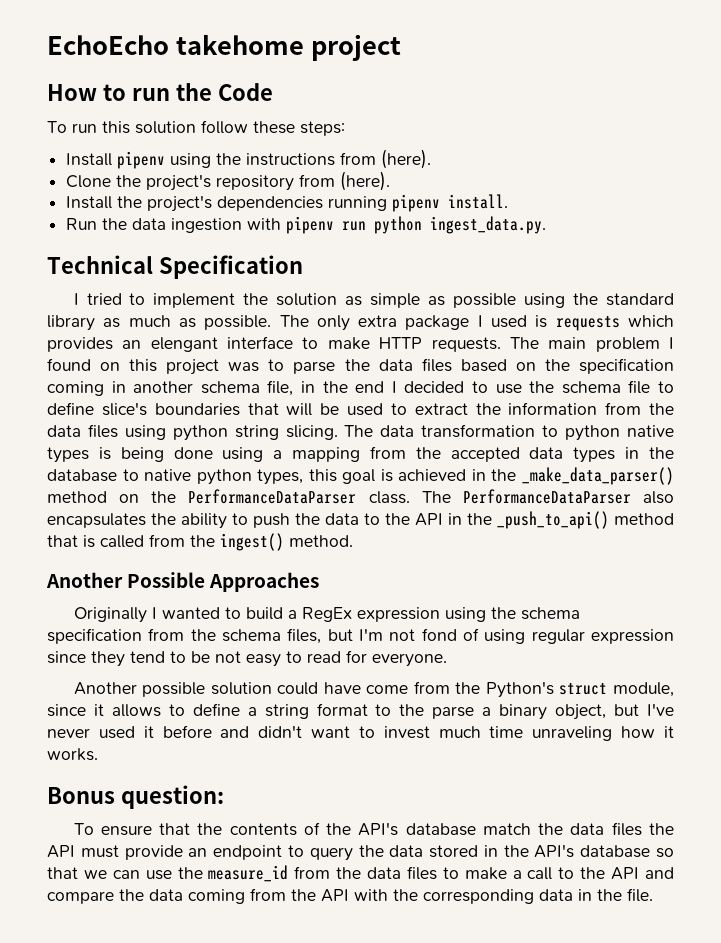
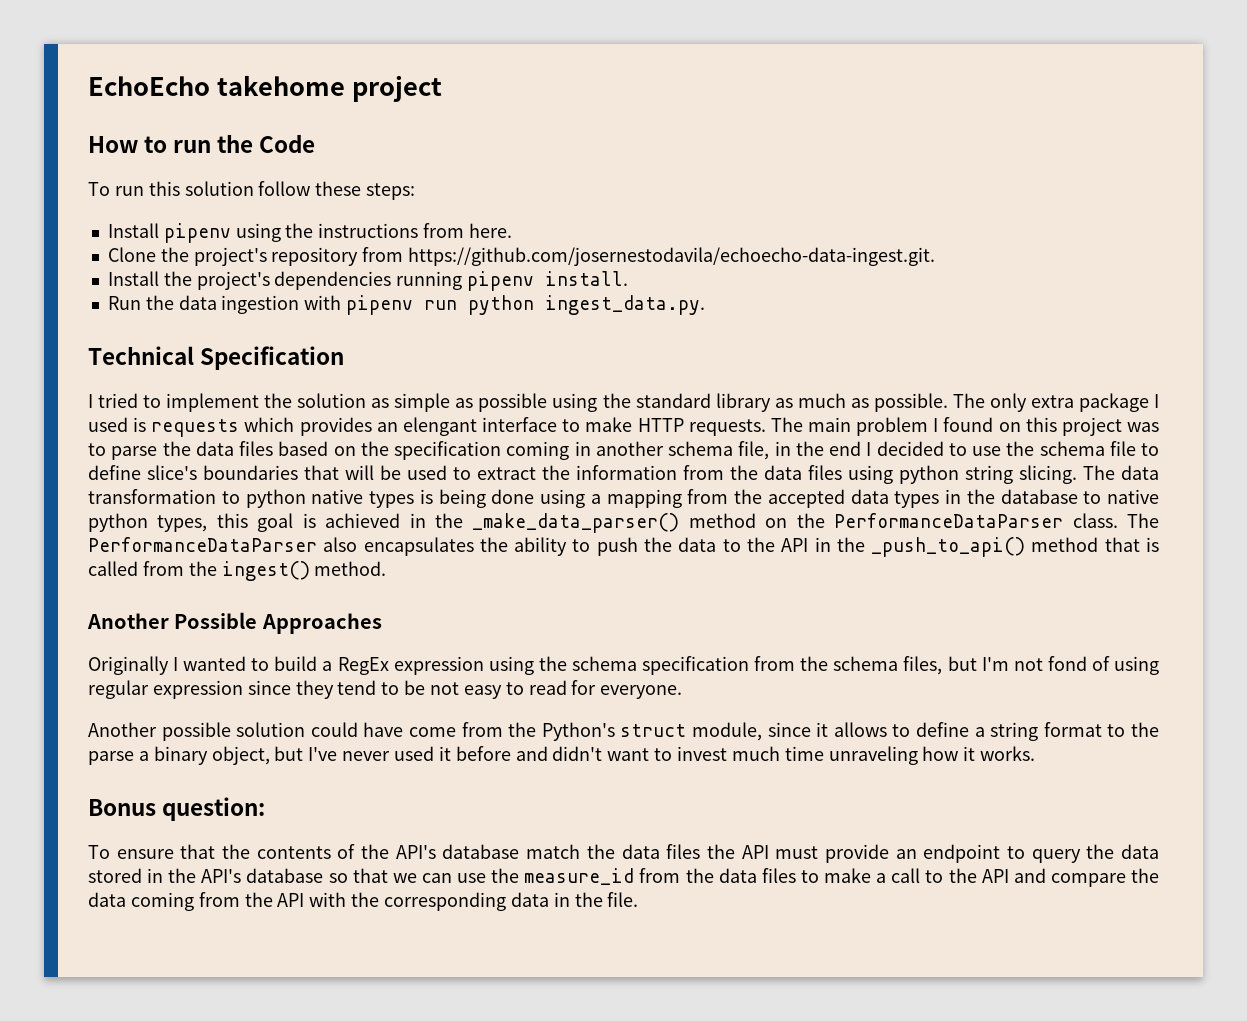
[381,149,432,169] (here). -> [468,223,512,238] here.
[340,171,391,191] (here). -> [408,247,936,266] https://github.com/josernestodavila/echoecho-data-ingest.git.

